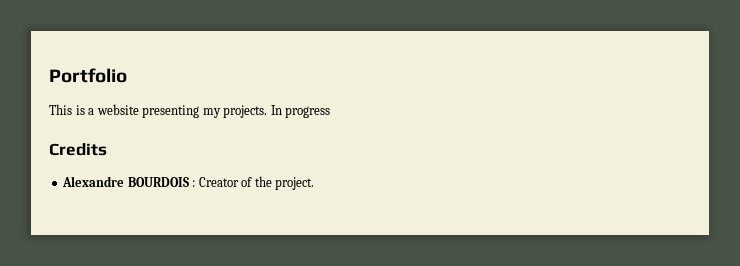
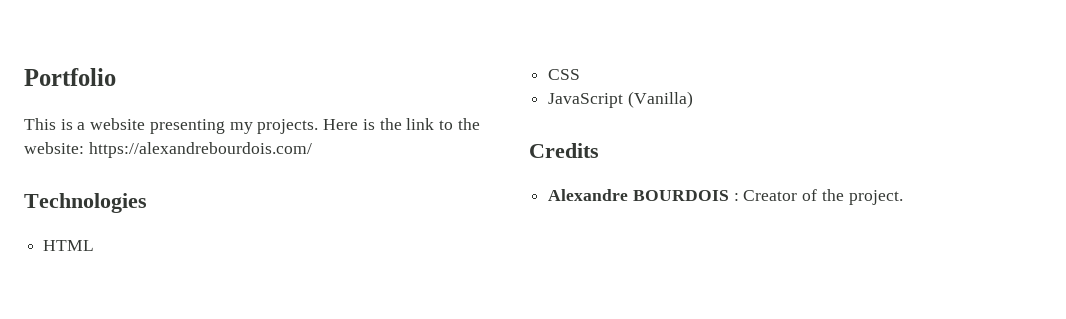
[270,105,331,118] In progress -> [323,118,480,130] [24,142,312,158] [24,193,147,213] [43,240,95,251] [548,69,581,80] [548,91,693,108] Here is the link to the website: https://alexandrebourdois.com/ // Technologies // HTML // CSS // JavaScript (Vanilla)

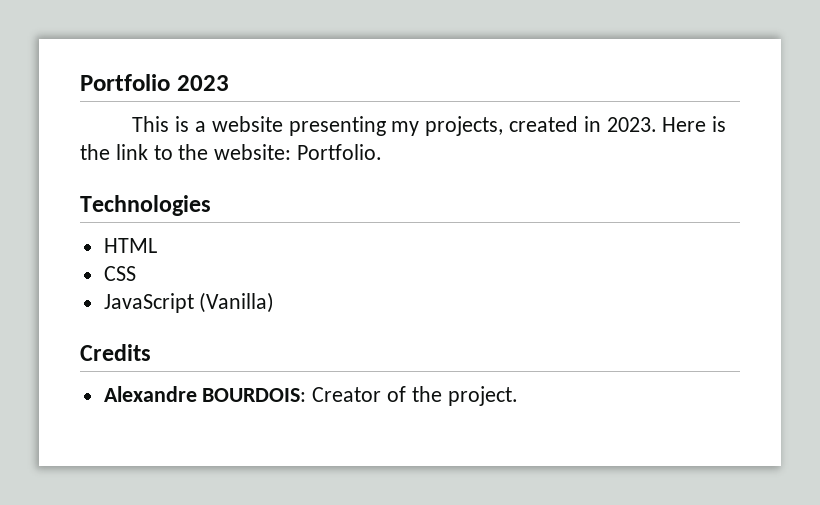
(116, 77) none -> [176,75,229,91] 2023
[257,119,319,134] projects. -> [425,116,657,136] projects, created in 2023.
[88,142,312,158] https://alexandrebourdois.com/ -> [297,144,383,160] Portfolio.
[632,190,739,201] BOURDOIS : -> [202,388,307,402] BOURDOIS:

